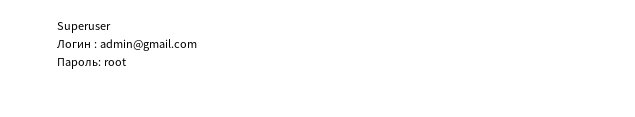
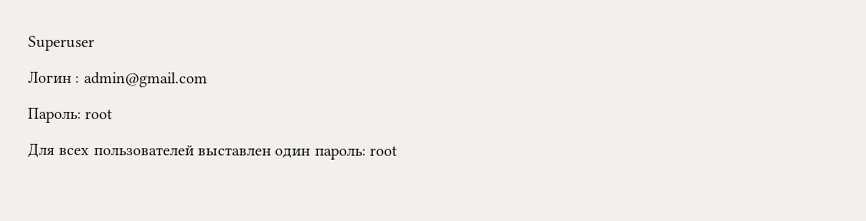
(126, 62) none -> [27,142,397,160] // Для всех пользователей выставлен один пароль: root

